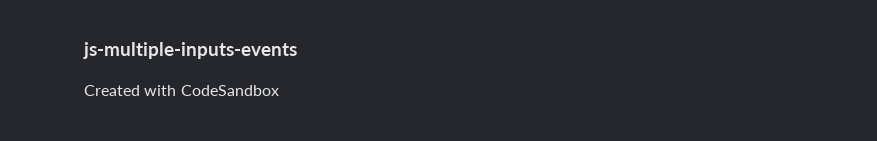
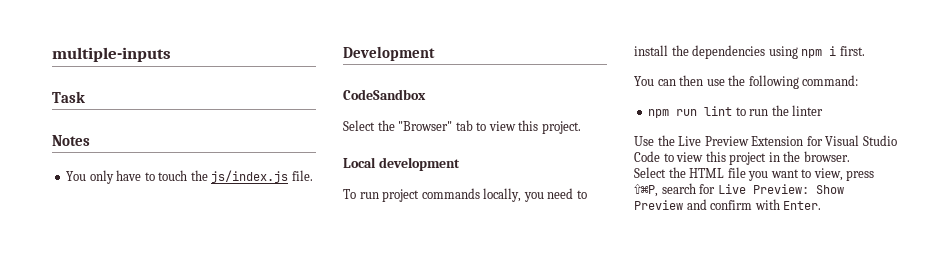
[83,42,297,59] [84,85,279,96] js-multiple-inputs-events // Created with CodeSandbox -> [52,47,171,62] [52,91,85,103] [52,135,90,146] [66,170,313,184] [343,46,435,61] [343,89,426,100] [343,120,581,134] [343,157,460,171] [343,188,587,202] [634,45,865,59] [634,75,859,89] [648,105,824,118] [634,135,897,146] [634,151,850,165] [634,167,875,181] [634,183,844,197] [634,199,822,210] multiple-inputs // Task // Notes // You only have to touch the js/index.js file. // Development // CodeSandbox // Select the "Browser" tab to view this project. // Local development // To run project commands locally, you need to install the dependencies using npm i first. // You can then use the following command: // npm run lint to run the linter // Use the Live Preview Extension for Visual Studio Code to view this project in the browser. // Select the HTML file you want to view, press ⇧⌘P, search for Live Preview: Show Preview and confirm with Enter.

